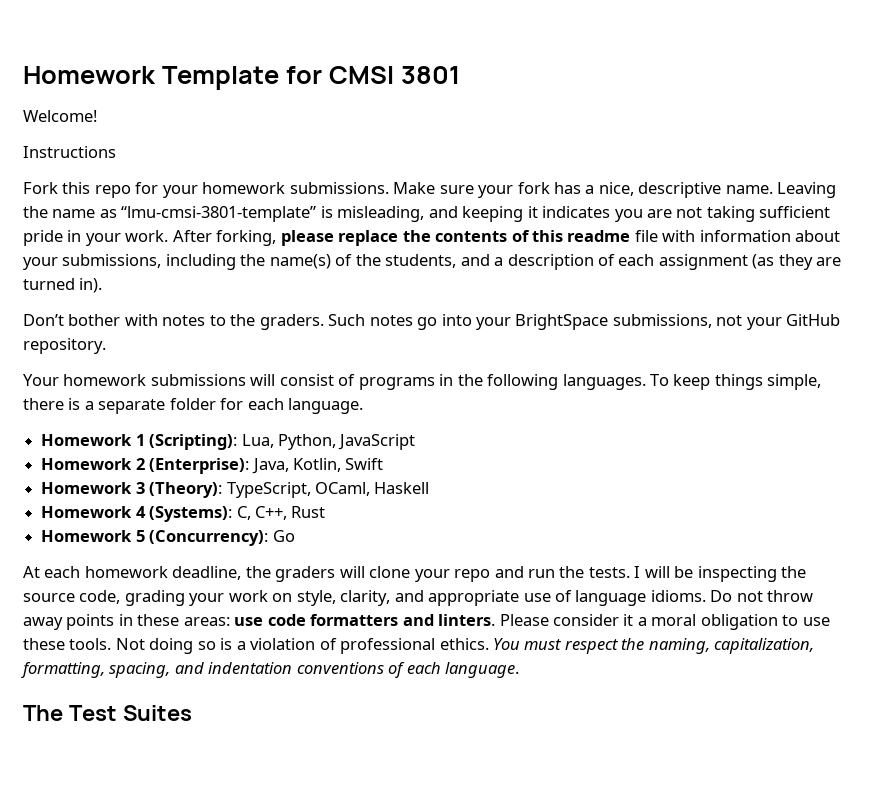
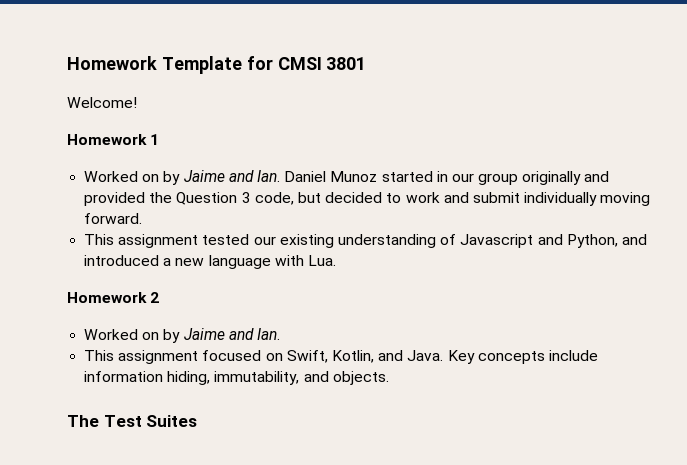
[23,146,116,158] [23,182,837,198] [23,206,831,222] [23,230,841,246] [23,254,842,270] [23,278,103,293] [23,314,841,330] [23,338,106,354] [23,374,822,390] [23,398,364,414] [41,434,416,450] [41,458,384,474] [41,482,430,498] [41,506,326,522] [41,530,295,546] [23,566,807,582] [23,590,814,606] [23,614,830,630] [23,638,815,654] [21,662,520,678] Instructions // Fork this repo for your homework submissions. Make sure your fork has a nice, descriptive name. Leaving the name as “lmu-cmsi-3801-template” is misleading, and keeping it indicates you are not taking sufficient pride in your work. After forking, please replace the contents of this readme file with information about your submissions, including the name(s) of the students, and a description of each assignment (as they are turned in). // Don’t bother with notes to the graders. Such notes go into your BrightSpace submissions, not your GitHub repository. // Your homework submissions will consist of programs in the following languages. To keep things simple, there is a separate folder for each language. // Homework 1 (Scripting): Lua, Python, JavaScript // Homework 2 (Enterprise): Java, Kotlin, Swift // Homework 3 (Theory): TypeScript, OCaml, Haskell // Homework 4 (Systems): C, C++, Rust // Homework 5 (Concurrency): Go // At each homework deadline, the graders will clone your repo and run the tests. I will be inspecting the source code, grading your work on style, clarity, and appropriate use of language idioms. Do not throw away points in these areas: use code formatters and linters. Please consider it a moral obligation to use these tools. Not doing so is a violation of professional ethics. You must respect the naming, capitalization, formatting, spacing, and indentation conventions of each language. -> [67,134,160,145] [84,170,610,185] [84,192,651,206] [84,213,143,224] [84,234,647,248] [84,255,336,269] [67,292,160,303] [84,328,280,343] [84,350,598,364] [84,371,389,385] Homework 1 // Worked on by Jaime and Ian. Daniel Munoz started in our group originally and provided the Question 3 code, but decided to work and submit individually moving forward. // This assignment tested our existing understanding of Javascript and Python, and introduced a new language with Lua. // Homework 2 // Worked on by Jaime and Ian. // This assignment focused on Swift, Kotlin, and Java. Key concepts include information hiding, immutability, and objects.

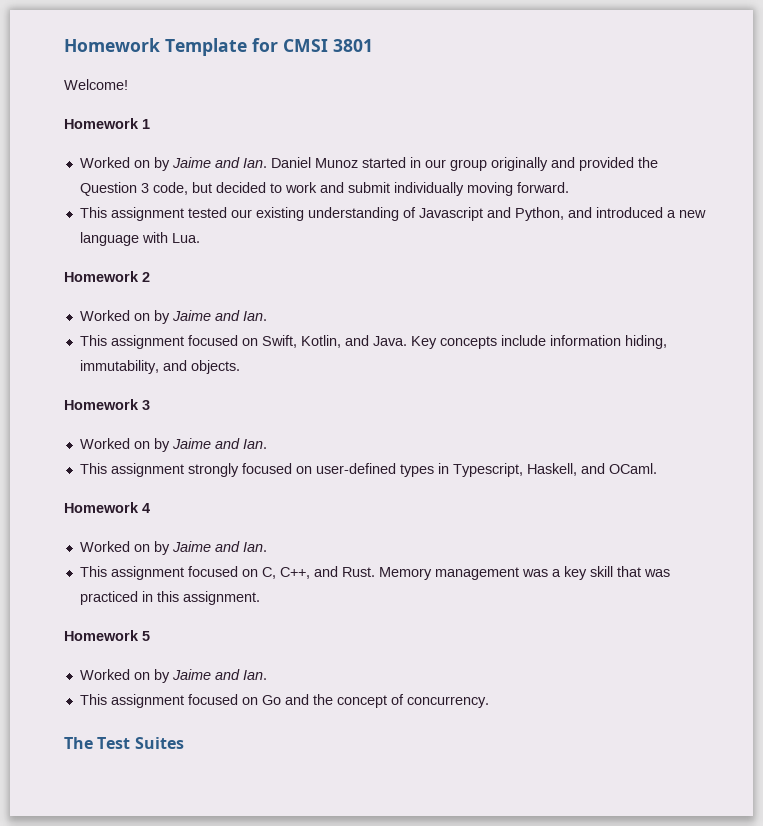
(389, 378) none -> [64,399,150,410] [79,438,267,452] [79,463,657,477] [64,502,150,513] [79,541,267,555] [79,566,670,580] [79,591,260,605] [64,630,150,641] [79,669,267,683] [79,694,489,708] // Homework 3 // Worked on by Jaime and Ian. // This assignment strongly focused on user-defined types in Typescript, Haskell, and OCaml. // Homework 4 // Worked on by Jaime and Ian. // This assignment focused on C, C++, and Rust. Memory management was a key skill that was practiced in this assignment. // Homework 5 // Worked on by Jaime and Ian. // This assignment focused on Go and the concept of concurrency.

